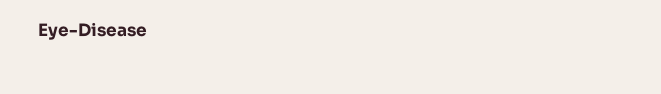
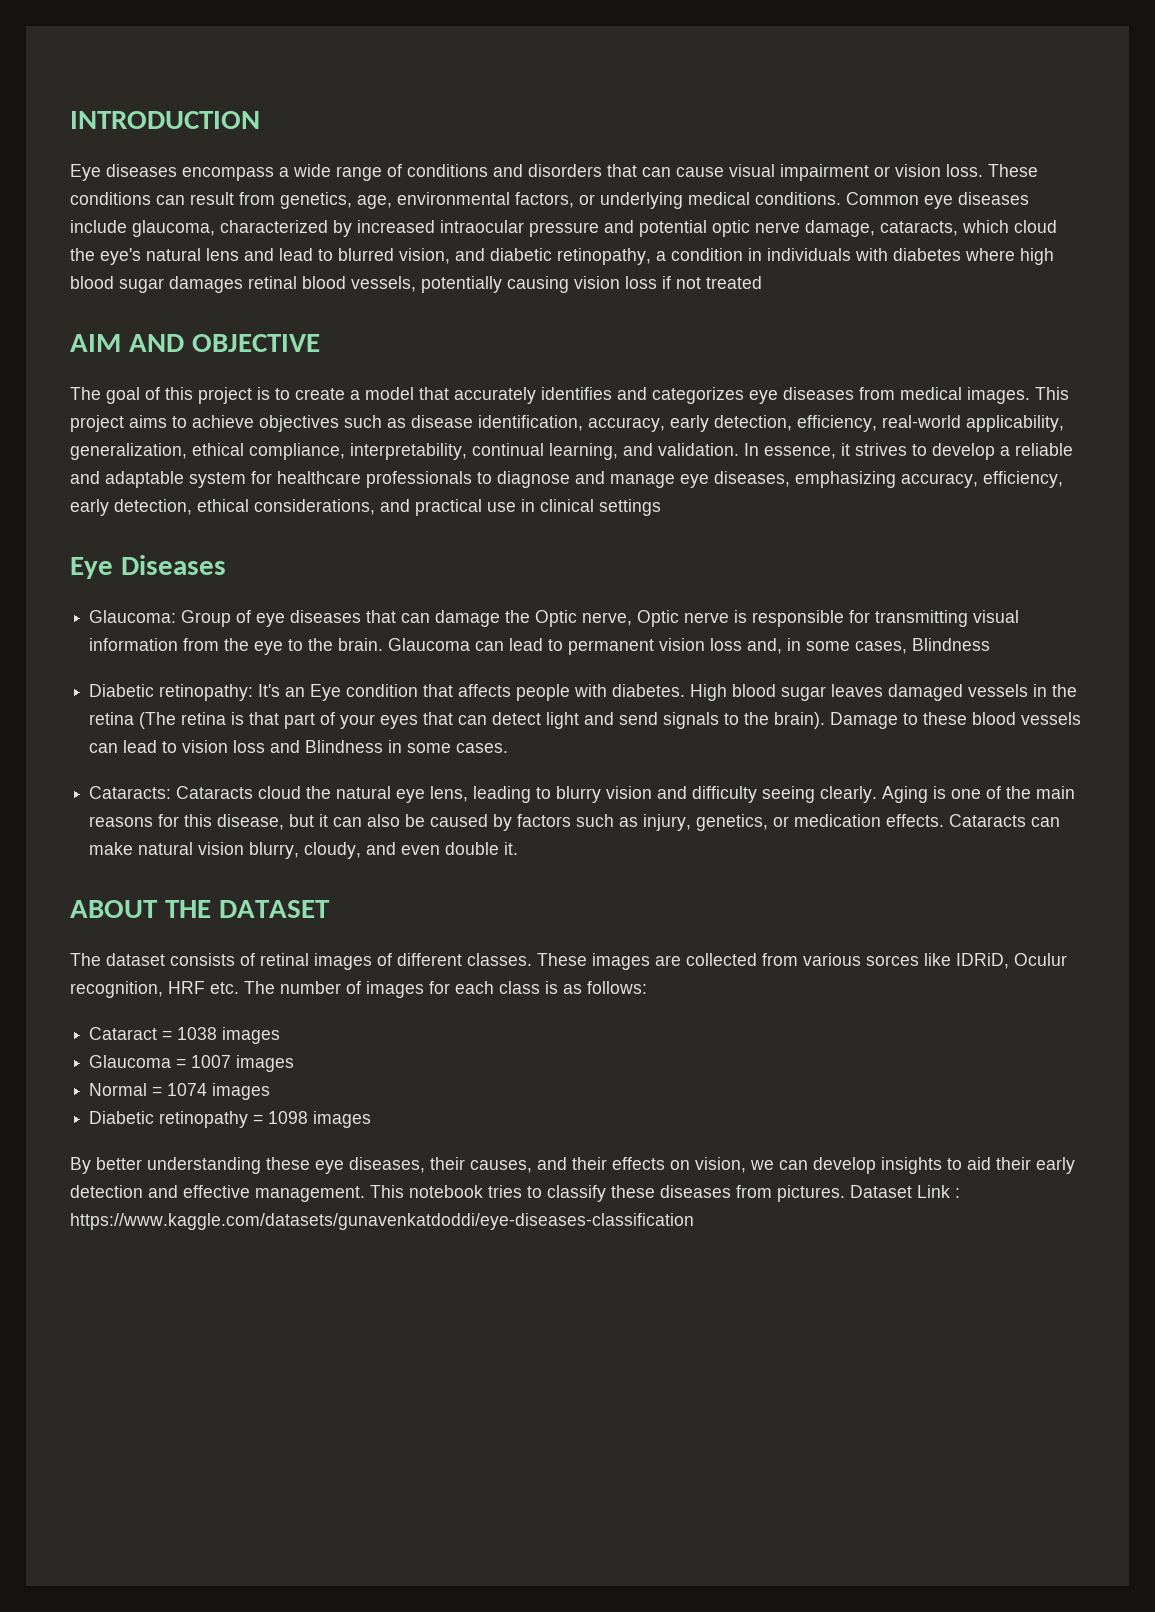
[38,22,147,40] Eye-Disease -> [70,111,260,129] [70,164,1038,181] [70,192,1029,209] [70,220,1057,237] [70,248,1054,265] [70,276,762,293] [70,334,320,352] [70,387,1069,404] [70,415,1064,432] [70,443,1073,460] [70,471,1063,488] [70,499,661,516] [70,555,226,579] [89,610,1020,627] [89,638,991,655] [89,684,1078,701] [89,712,1082,729] [89,740,509,753] [89,786,1076,803] [89,814,1061,831] [89,842,519,859] [70,900,330,918] [70,953,1067,970] [70,981,647,998] [89,1027,281,1044] [89,1055,295,1072] [89,1083,271,1100] [89,1111,372,1128] [70,1157,1075,1174] [70,1185,960,1202] [70,1213,694,1230] INTRODUCTION // Eye diseases encompass a wide range of conditions and disorders that can cause visual impairment or vision loss. These conditions can result from genetics, age, environmental factors, or underlying medical conditions. Common eye diseases include glaucoma, characterized by increased intraocular pressure and potential optic nerve damage, cataracts, which cloud the eye's natural lens and lead to blurred vision, and diabetic retinopathy, a condition in individuals with diabetes where high blood sugar damages retinal blood vessels, potentially causing vision loss if not treated // AIM AND OBJECTIVE // The goal of this project is to create a model that accurately identifies and categorizes eye diseases from medical images. This project aims to achieve objectives such as disease identification, accuracy, early detection, efficiency, real-world applicability, generalization, ethical compliance, interpretability, continual learning, and validation. In essence, it strives to develop a reliable and adaptable system for healthcare professionals to diagnose and manage eye diseases, emphasizing accuracy, efficiency, early detection, ethical considerations, and practical use in clinical settings // Eye Diseases // Glaucoma: Group of eye diseases that can damage the Optic nerve, Optic nerve is responsible for transmitting visual information from the eye to the brain. Glaucoma can lead to permanent vision loss and, in some cases, Blindness // Diabetic retinopathy: It's an Eye condition that affects people with diabetes. High blood sugar leaves damaged vessels in the retina (The retina is that part of your eyes that can detect light and send signals to the brain). Damage to these blood vessels can lead to vision loss and Blindness in some cases. // Cataracts: Cataracts cloud the natural eye lens, leading to blurry vision and difficulty seeing clearly. Aging is one of the main reasons for this disease, but it can also be caused by factors such as injury, genetics, or medication effects. Cataracts can make natural vision blurry, cloudy, and even double it. // ABOUT THE DATASET // The dataset consists of retinal images of different classes. These images are collected from various sorces like IDRiD, Oculur recognition, HRF etc. The number of images for each class is as follows: // Cataract = 1038 images // Glaucoma = 1007 images // Normal = 1074 images // Diabetic retinopathy = 1098 images // By better understanding these eye diseases, their causes, and their effects on vision, we can develop insights to aid their early detection and effective management. This notebook tries to classify these diseases from pictures. Dataset Link : https://www.kaggle.com/datasets/gunavenkatdoddi/eye-diseases-classification

